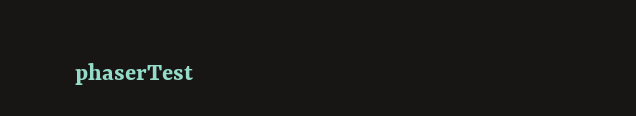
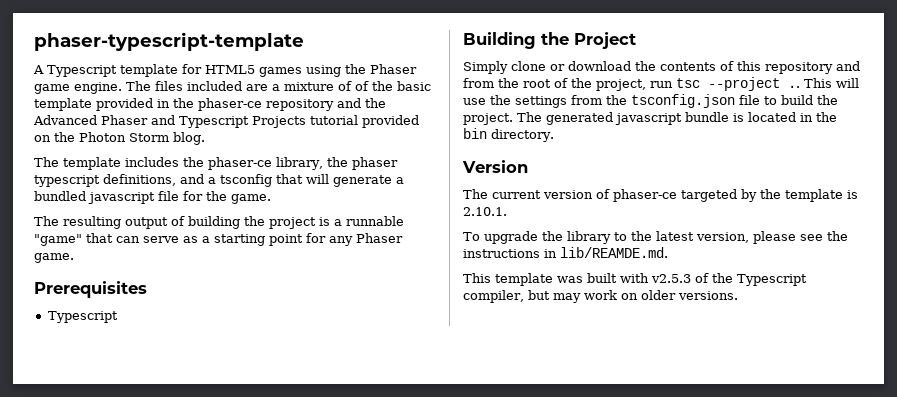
[75,63,193,85] phaserTest -> [34,32,304,51] [33,64,417,77] [34,81,431,94] [34,98,386,111] [33,115,419,128] [34,132,205,145] [34,157,398,170] [34,174,404,187] [34,191,271,204] [34,216,404,229] [34,233,403,246] [34,253,74,263] [34,281,147,298] [47,311,118,323] [463,32,636,49] [463,61,860,74] [463,77,859,91] [463,94,838,108] [463,112,837,125] [463,128,554,142] [462,160,528,173] [463,189,858,202] [463,207,507,216] [463,231,848,244] [463,247,668,258] [463,273,807,286] [463,290,738,303] phaser-typescript-template // A Typescript template for HTML5 games using the Phaser game engine. The files included are a mixture of of the basic template provided in the phaser-ce repository and the Advanced Phaser and Typescript Projects tutorial provided on the Photon Storm blog. // The template includes the phaser-ce library, the phaser typescript definitions, and a tsconfig that will generate a bundled javascript file for the game. // The resulting output of building the project is a runnable "game" that can serve as a starting point for any Phaser game. // Prerequisites // Typescript // Building the Project // Simply clone or download the contents of this repository and from the root of the project, run tsc --project .. This will use the settings from the tsconfig.json file to build the project. The generated javascript bundle is located in the bin directory. // Version // The current version of phaser-ce targeted by the template is 2.10.1. // To upgrade the library to the latest version, please see the instructions in lib/REAMDE.md. // This template was built with v2.5.3 of the Typescript compiler, but may work on older versions.

